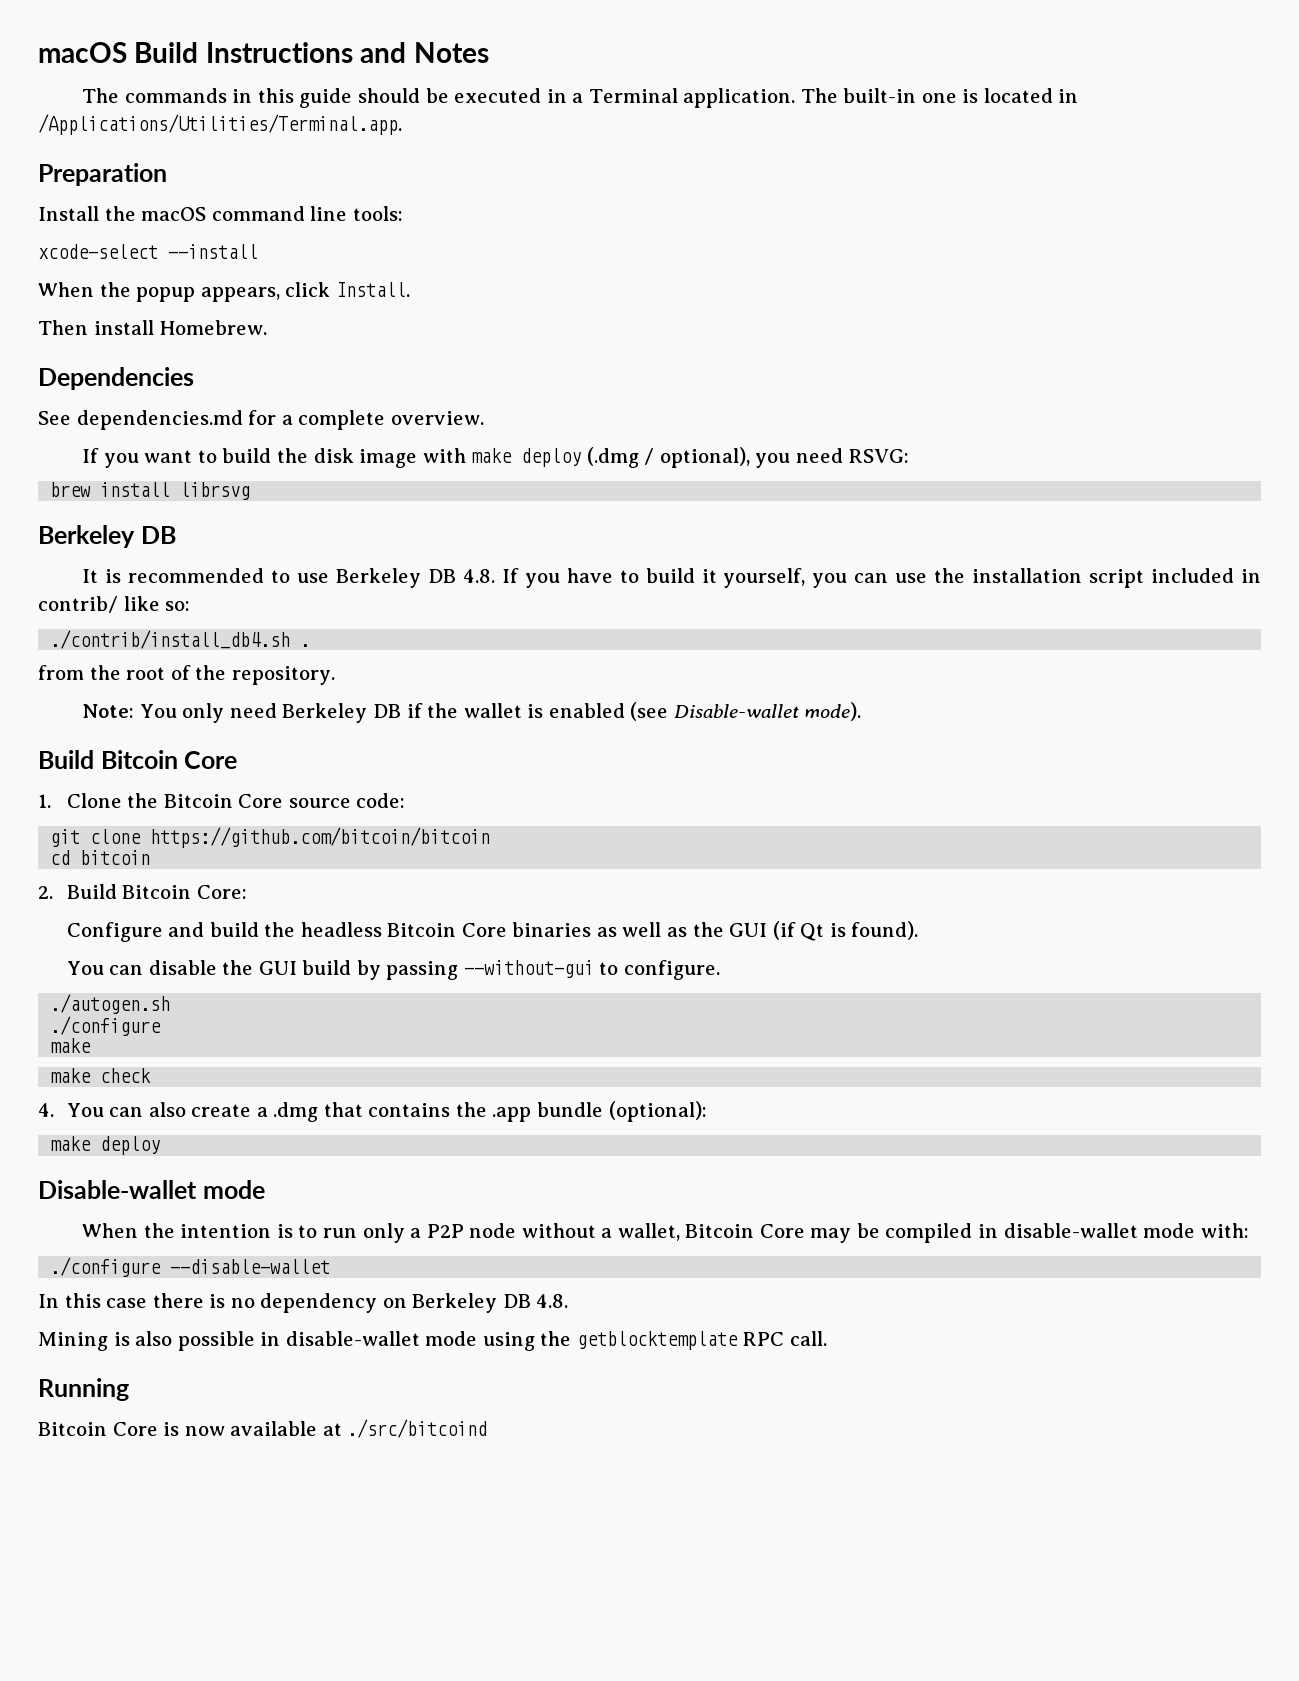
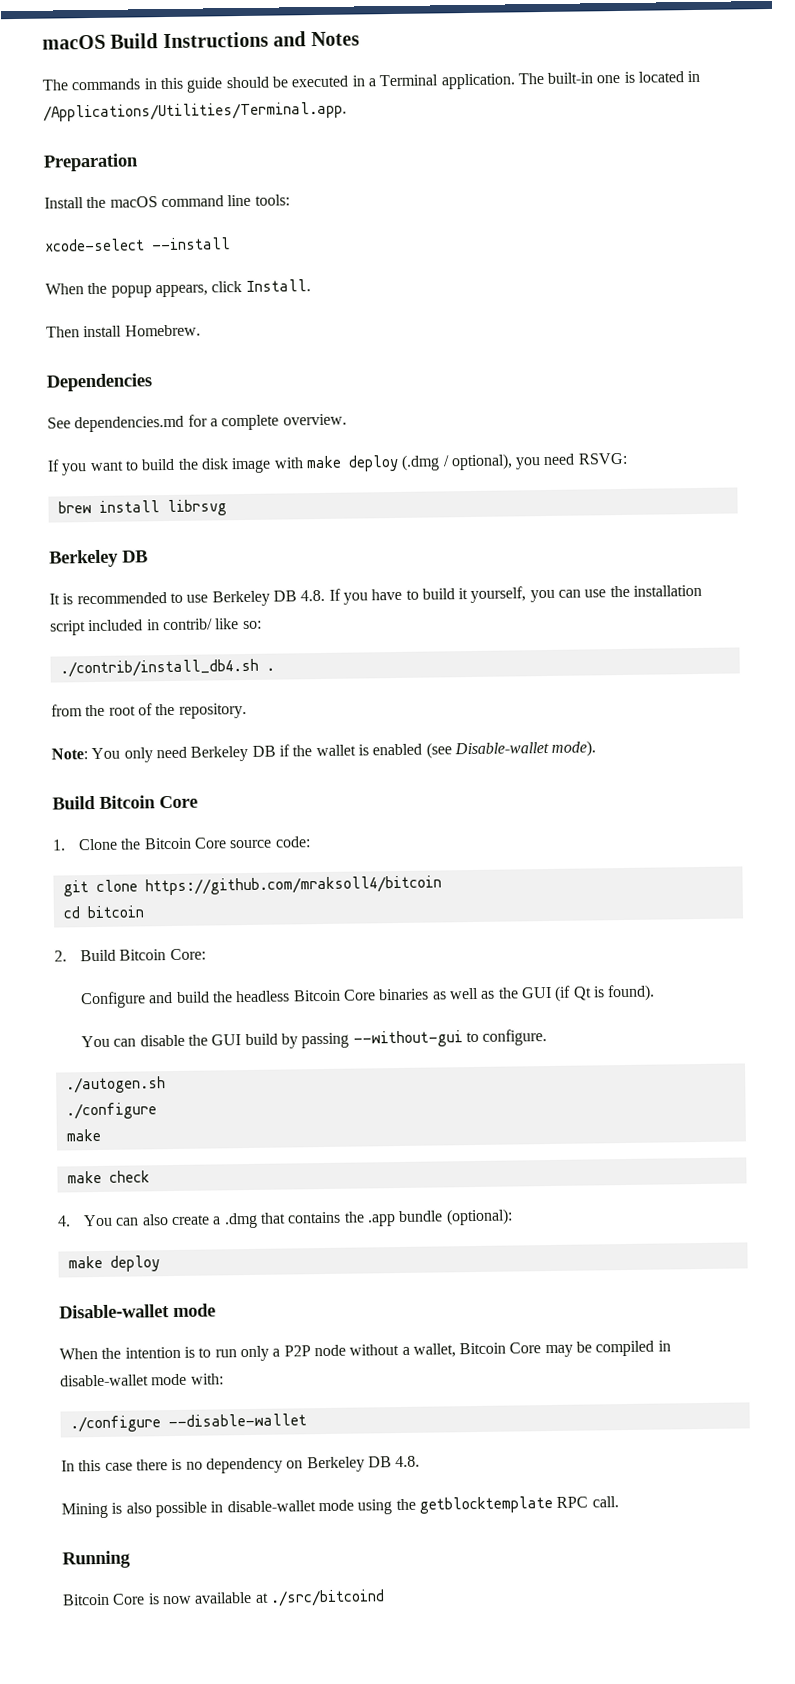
[150,827,491,848] https://github.com/bitcoin/bitcoin -> [144,875,442,896] https://github.com/mraksoll4/bitcoin

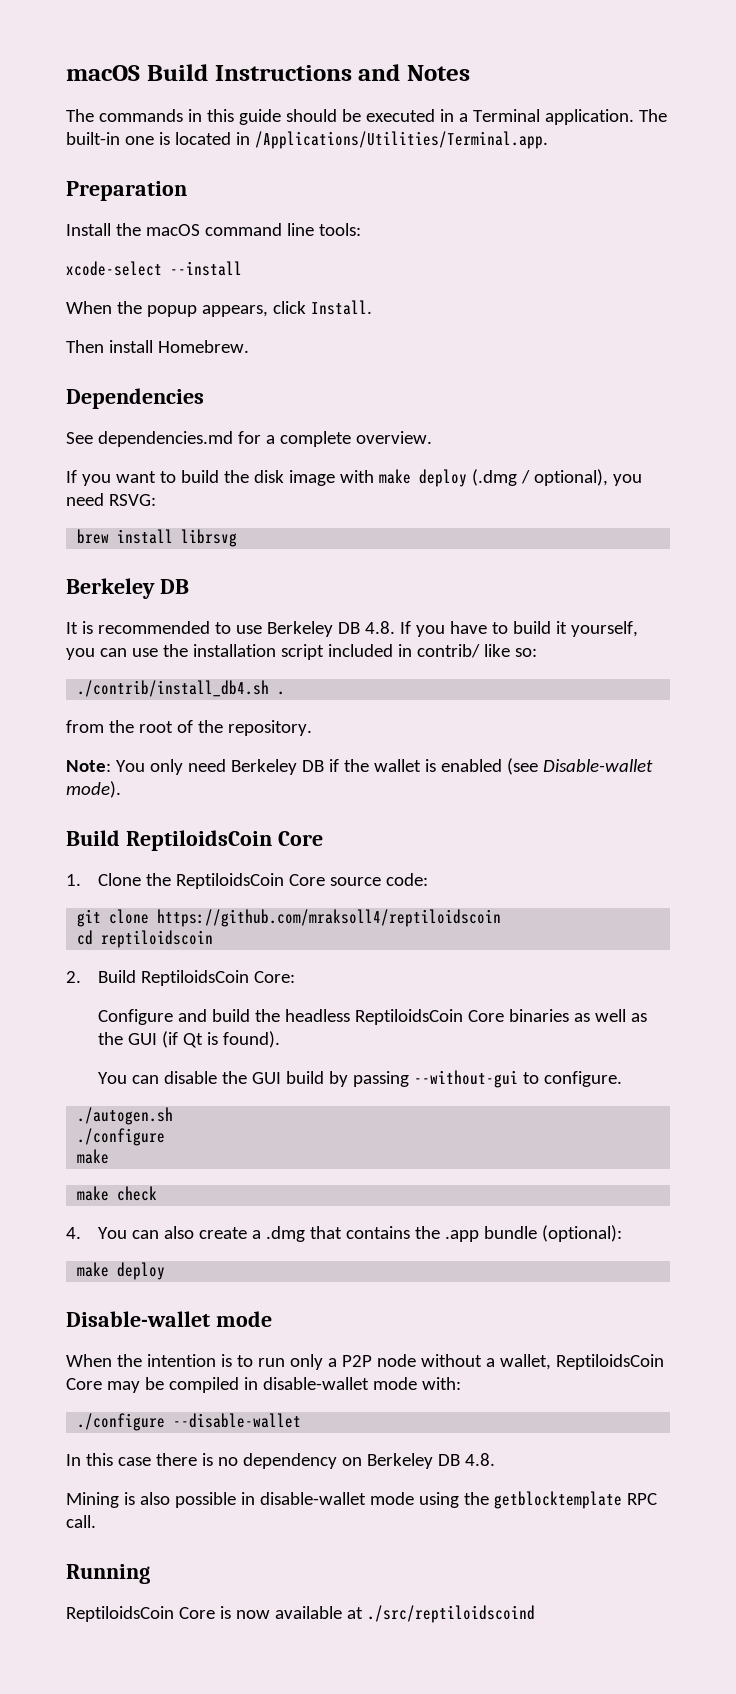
[99,795,156,809] Bitcoin -> [125,830,272,851] ReptiloidsCoin
[143,837,192,850] Bitcoin -> [175,873,284,889] ReptiloidsCoin
[144,875,442,896] https://github.com/mraksoll4/bitcoin -> [157,909,502,927] https://github.com/mraksoll4/reptiloidscoin
[86,905,144,919] bitcoin -> [101,930,214,948] reptiloidscoin
[119,949,167,961] Bitcoin -> [140,970,249,986] ReptiloidsCoin
[292,989,341,1002] Bitcoin -> [354,1009,463,1025] ReptiloidsCoin
[459,1342,507,1355] Bitcoin -> [555,1354,664,1370] ReptiloidsCoin
[62,1593,110,1606] Bitcoin -> [66,1606,174,1622] ReptiloidsCoin
[269,1589,385,1607] ./src/bitcoind -> [366,1605,535,1623] ./src/reptiloidscoind

